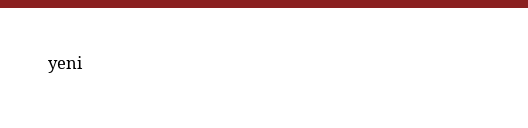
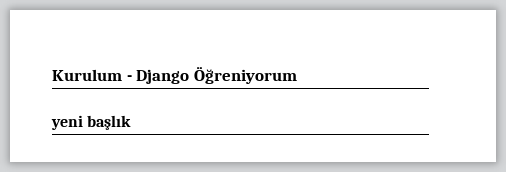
[48,56,83,73] yeni -> [52,67,297,84] [51,115,132,130] Kurulum - Django Öğreniyorum // yeni başlık

